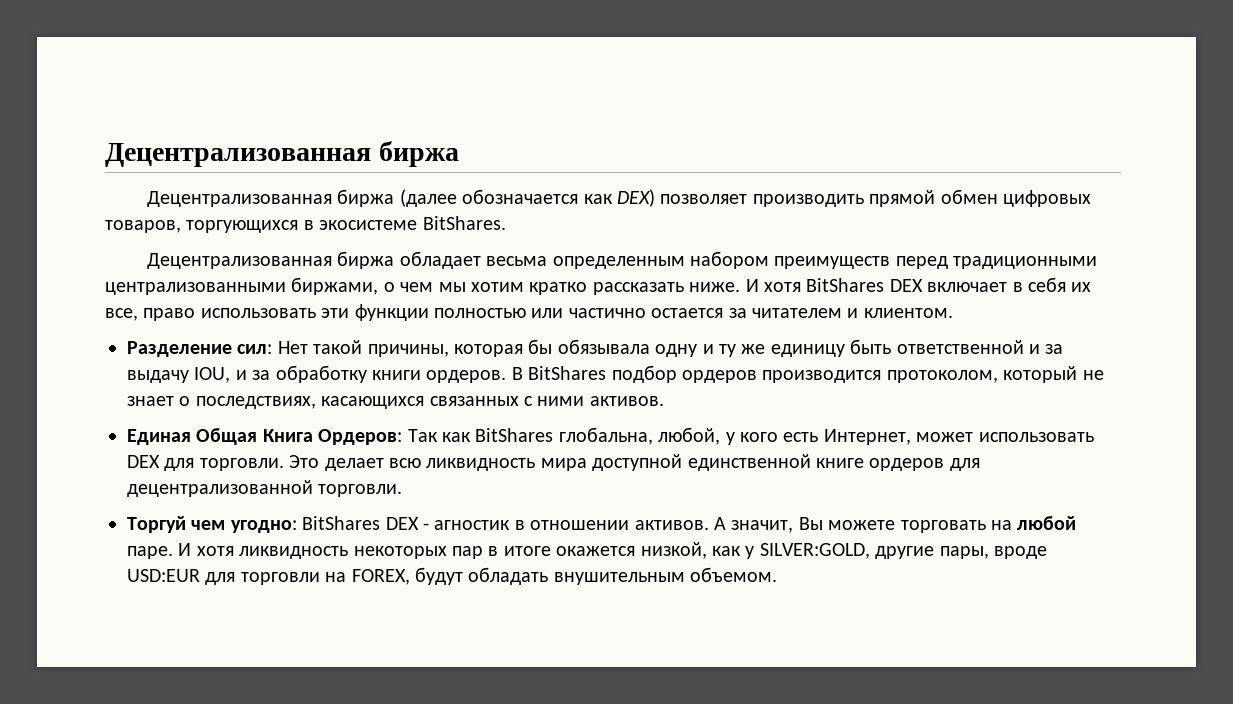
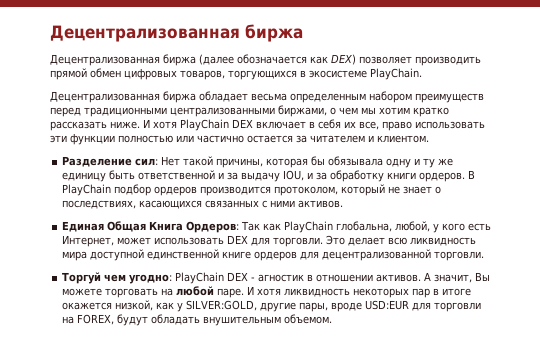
[422,216,506,230] BitShares. -> [370,68,422,80] PlayChain.
[806,278,885,292] BitShares -> [180,119,229,131] PlayChain
[528,366,607,380] BitShares -> [62,184,112,196] PlayChain
[475,428,554,442] BitShares -> [284,221,334,233] PlayChain
[302,516,381,530] BitShares -> [175,272,225,284] PlayChain

